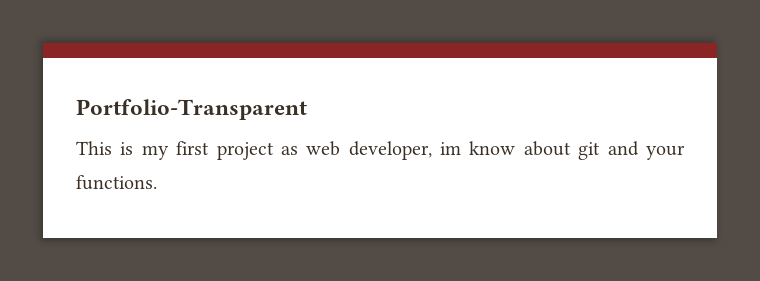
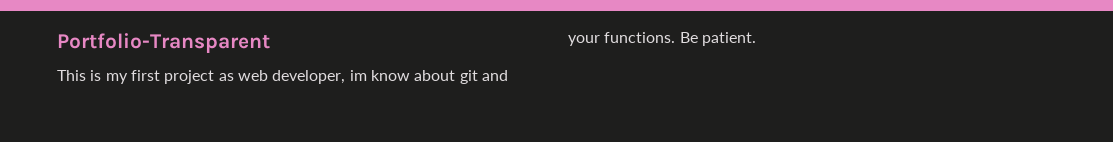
(157, 182) none -> [679,32,756,46] Be patient.

